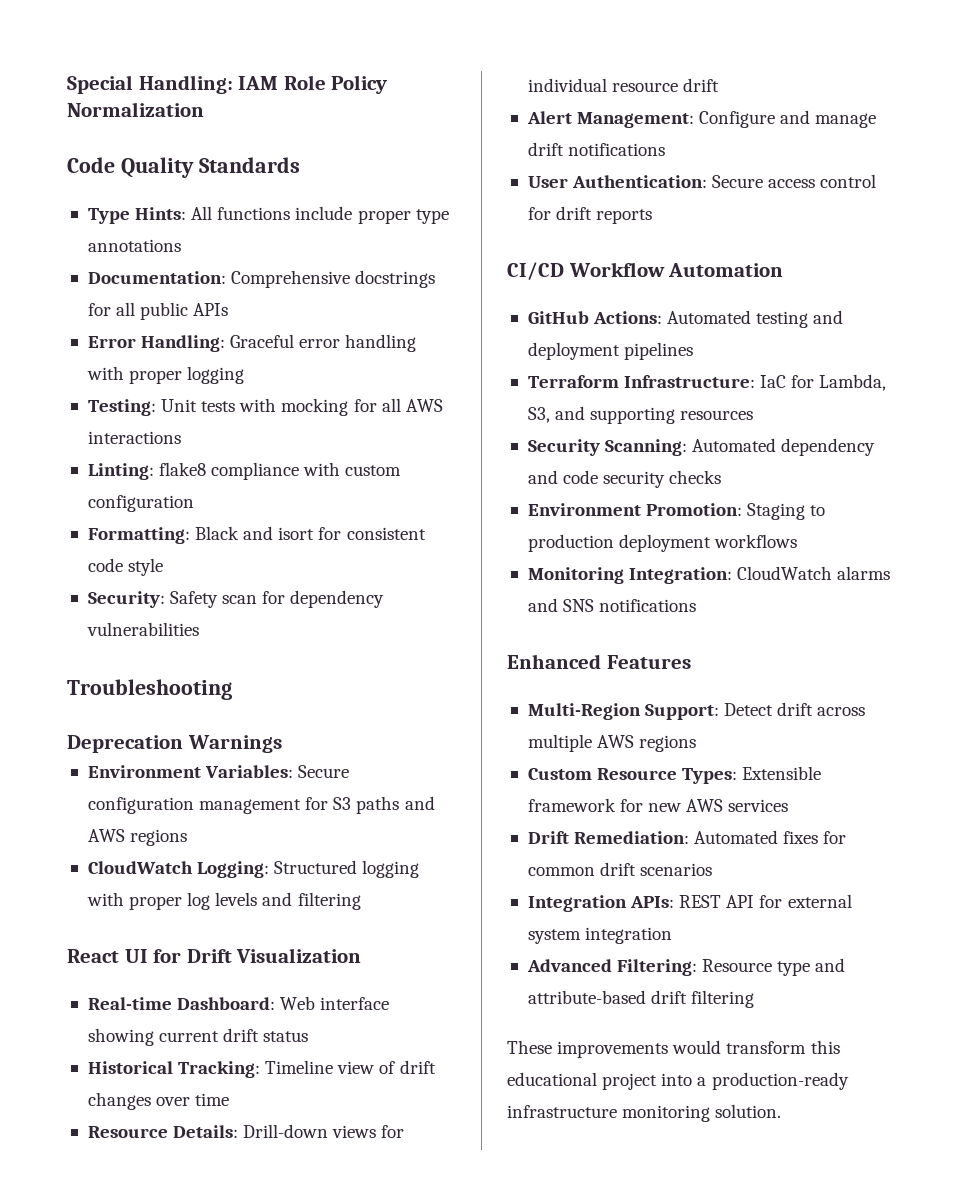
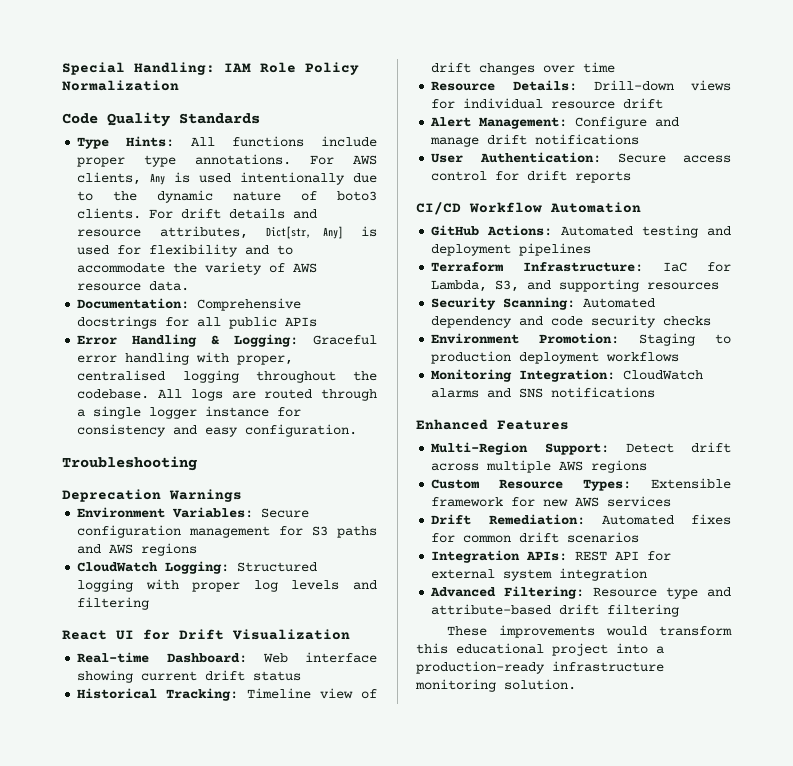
[87,239,181,252] annotations -> [195,154,377,165] [77,172,378,185] [77,190,378,203] [77,208,318,219] [77,226,378,239] [77,244,294,257] [77,262,318,275] [77,281,190,291] annotations. For AWS clients, Any is used intentionally due to the dynamic nature of boto3 clients. For drift details and resource attributes, Dict[str, Any] is used for flexibility and to accommodate the variety of AWS resource data.
[141,335,226,352] Handling: -> [132,334,299,347] Handling & Logging:
[129,366,245,384] [87,398,443,416] [87,431,181,444] [87,462,402,480] [87,495,194,512] [87,526,426,544] [87,558,164,576] [87,590,385,608] [86,622,199,636] proper logging // Testing: Unit tests with mocking for all AWS interactions // Linting: flake8 compliance with custom configuration // Formatting: Black and isort for consistent code style // Security: Safety scan for dependency vulnerabilities -> [237,355,294,365] [77,370,378,383] [77,389,377,401] [77,406,302,419] [77,424,358,437] proper, centralised logging throughout the codebase. All logs are routed through a single logger instance for consistency and easy configuration.

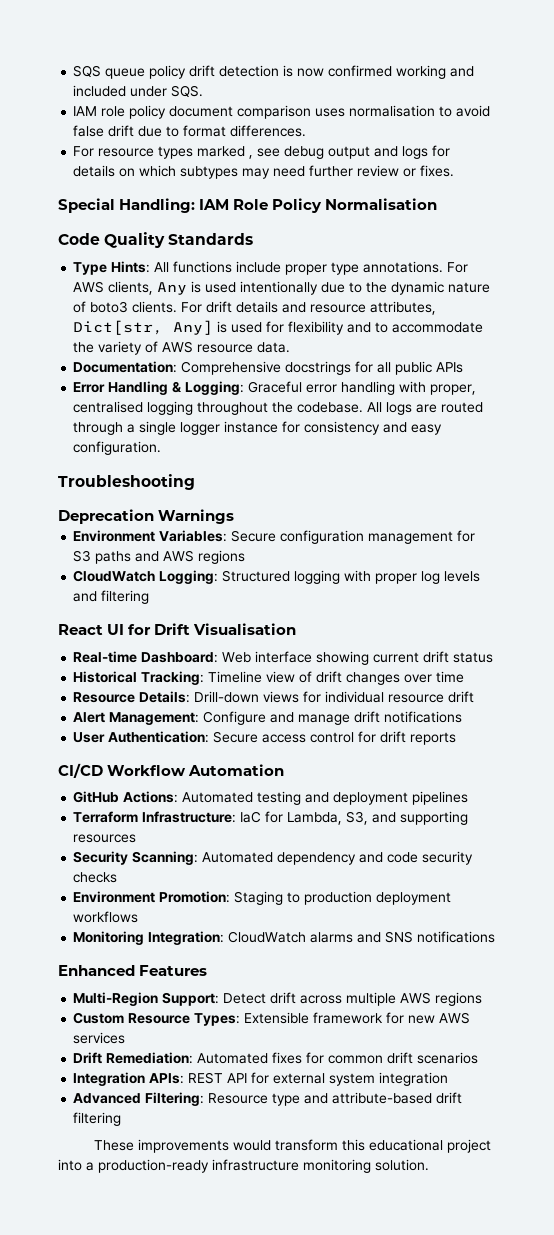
(62, 68) none -> [73,65,475,79] [73,85,204,97] [73,105,491,119] [73,125,307,137] [73,145,451,159] [73,165,455,179] SQS queue policy drift detection is now confirmed working and included under SQS. // IAM role policy document comparison uses normalisation to avoid false drift due to format differences. // For resource types marked , see debug output and logs for details on which subtypes may need further review or fixes. //
[62,80,179,91] Normalization -> [325,198,438,210] Normalisation
[232,629,350,640] Visualization -> [193,623,297,635] Visualisation

